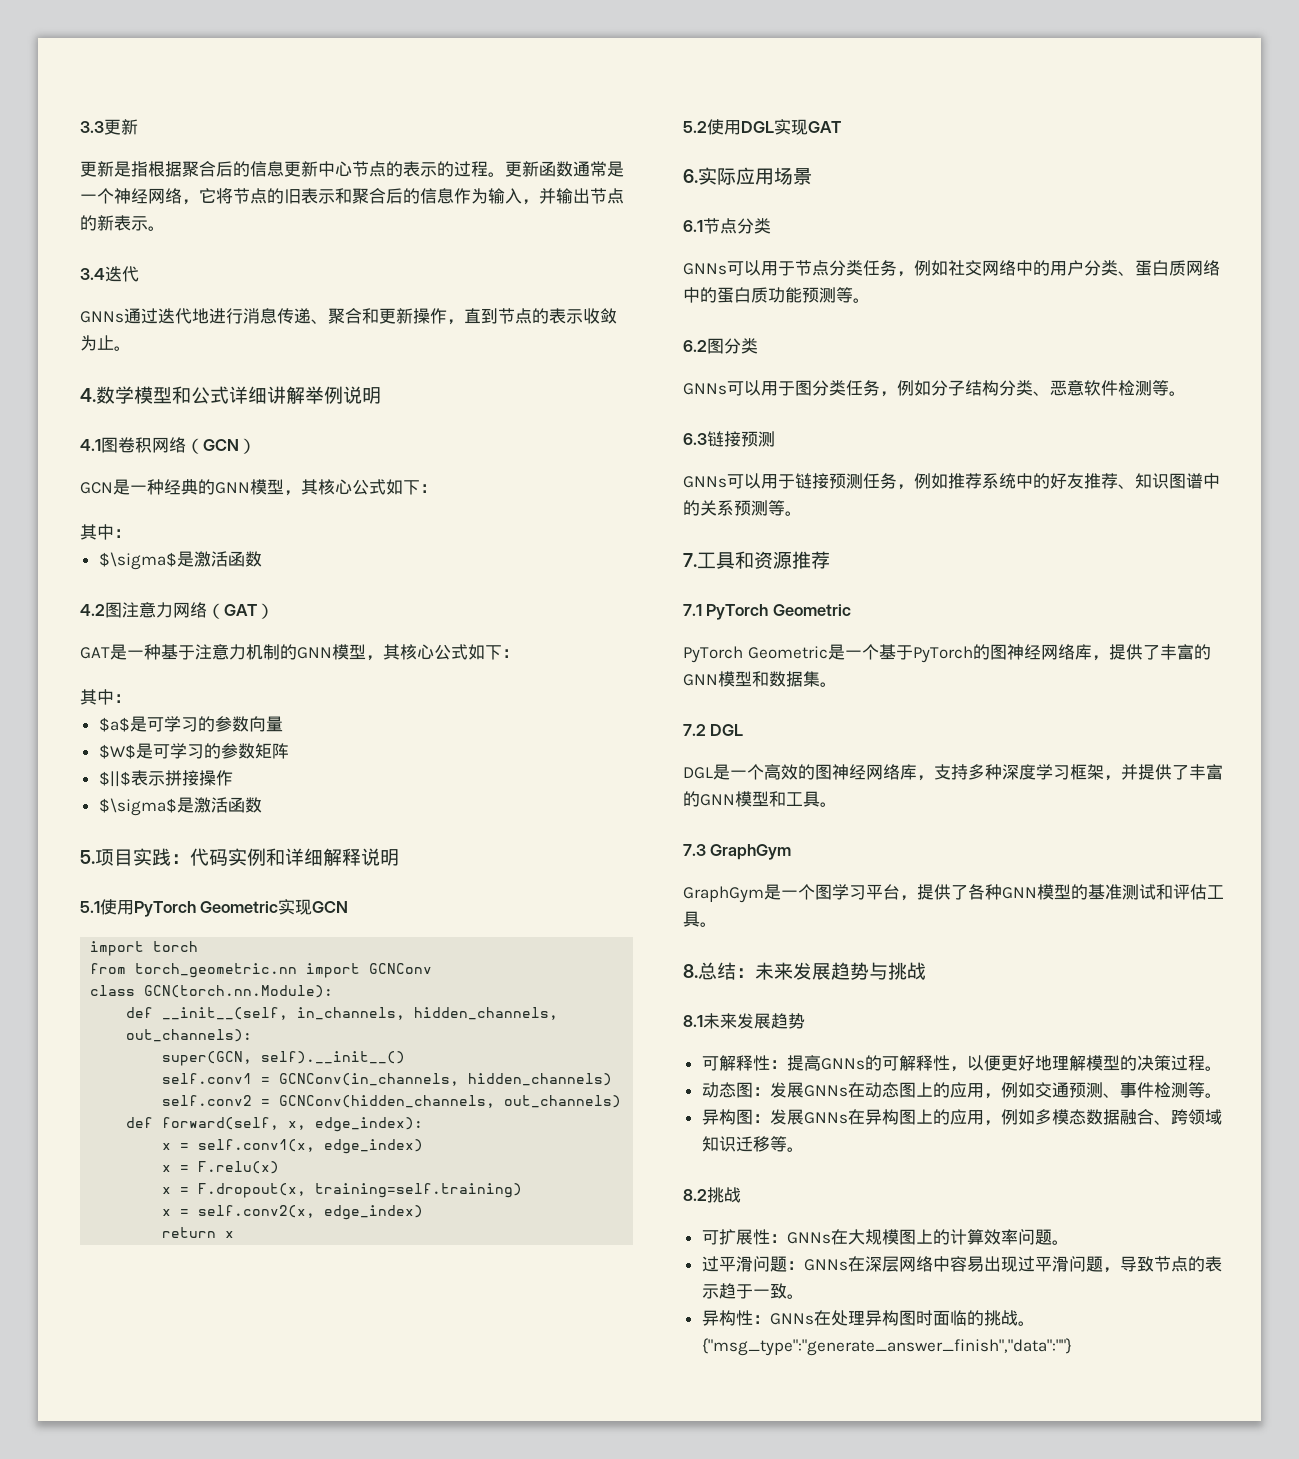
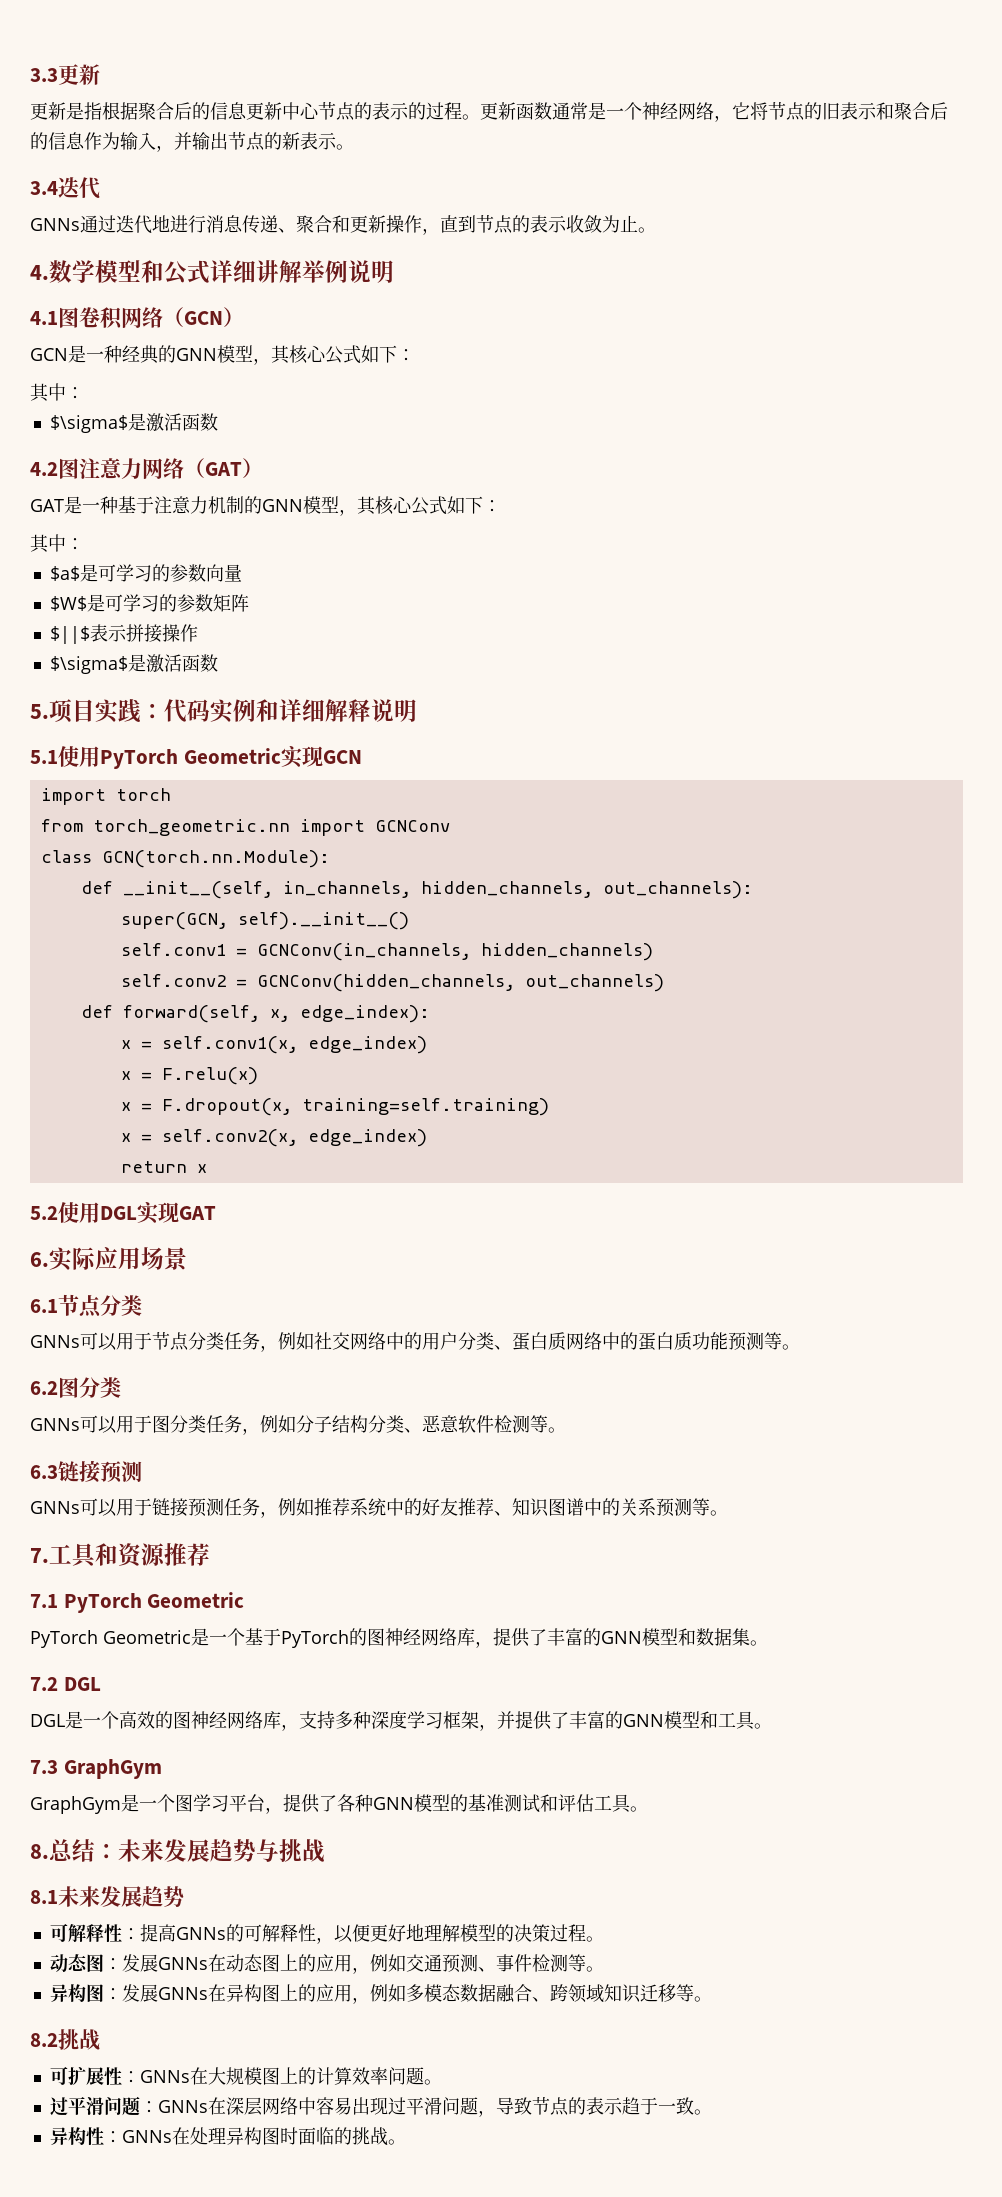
[701,1338,1072,1356] {"msg_type":"generate_answer_finish","data":""} -> (406, 2142) none

